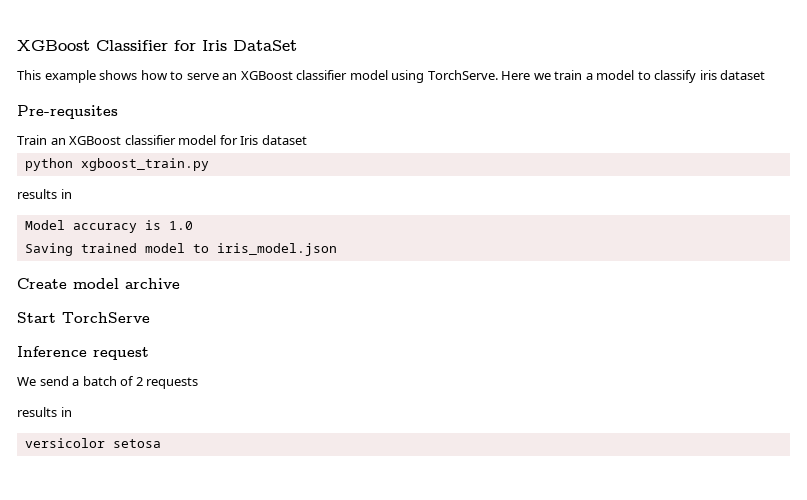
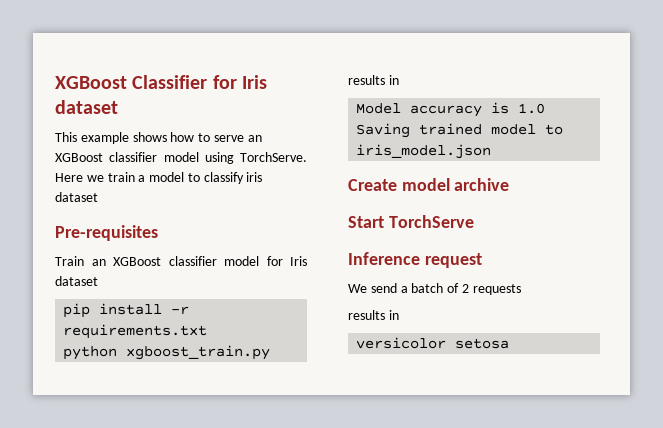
[233,40,297,51] DataSet -> [55,100,118,114] dataset
[17,105,118,119] Pre-requsites -> [55,225,158,241] Pre-requisites
(307, 140) none -> [63,303,190,318] [63,324,208,339] // pip install -r requirements.txt

